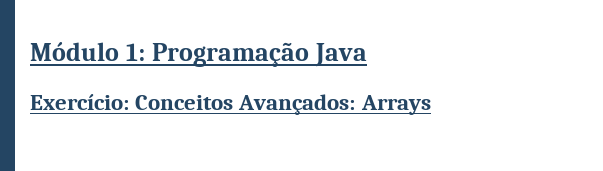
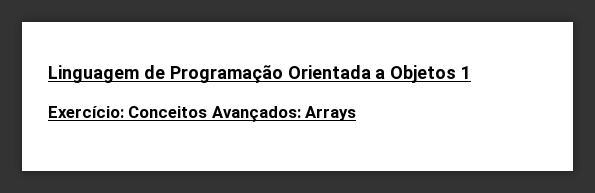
[30,42,367,67] Módulo 1: Programação Java -> [48,65,472,83] Linguagem de Programação Orientada a Objetos 1

